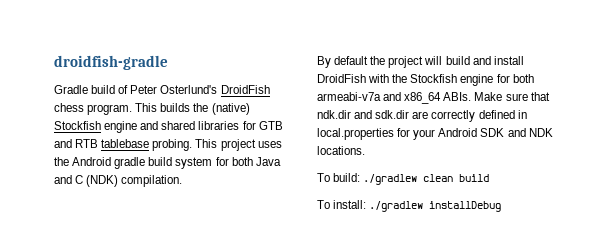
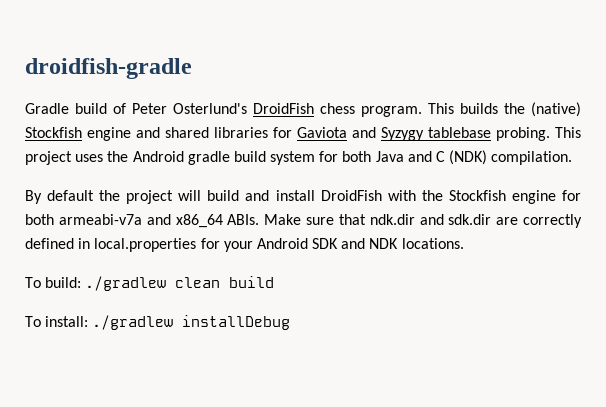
[258,121,283,130] [54,139,99,148] GTB and RTB -> [297,127,424,141] Gaviota and Syzygy

